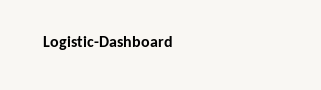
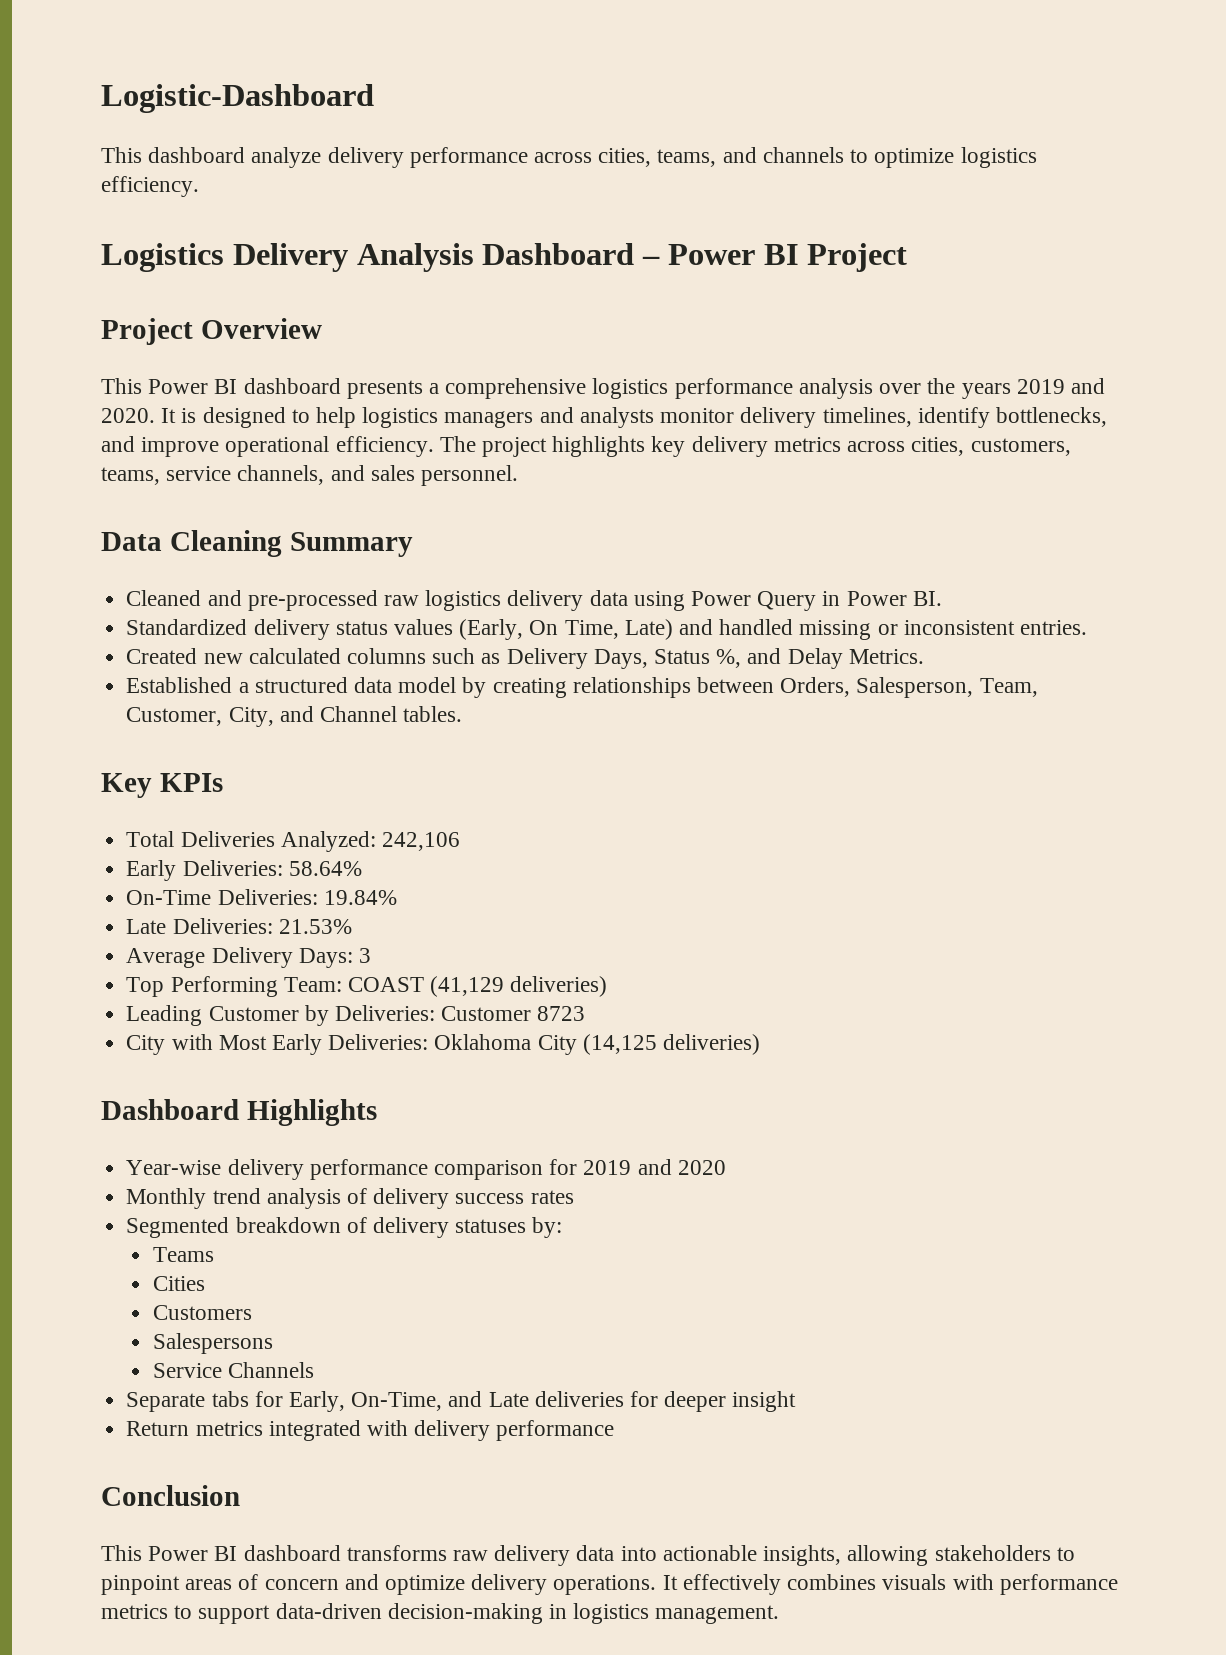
(173, 43) none -> [101,147,1037,168] [101,176,199,197] [101,243,908,272] [101,318,322,345] [101,378,1105,399] [101,407,1107,428] [101,436,1071,457] [101,465,519,486] [101,530,413,557] [126,590,942,611] [126,619,1088,640] [126,648,924,669] [126,677,1038,698] [126,706,463,727] [101,773,223,798] [126,831,460,852] [126,860,362,881] [126,889,397,905] [126,918,352,934] [126,947,371,968] [126,976,608,997] [126,1005,586,1026] [126,1034,760,1055] [101,1099,377,1126] [126,1159,726,1180] [126,1188,574,1209] [126,1217,563,1238] [153,1247,215,1262] [153,1276,206,1291] [153,1305,253,1320] [153,1333,274,1354] [153,1362,315,1378] [126,1391,797,1412] [126,1420,615,1441] [101,1485,240,1506] [101,1545,1075,1566] [101,1574,1118,1595] [101,1603,780,1624] // This dashboard analyze delivery performance across cities, teams, and channels to optimize logistics efficiency. // Logistics Delivery Analysis Dashboard – Power BI Project // Project Overview // This Power BI dashboard presents a comprehensive logistics performance analysis over the years 2019 and 2020. It is designed to help logistics managers and analysts monitor delivery timelines, identify bottlenecks, and improve operational efficiency. The project highlights key delivery metrics across cities, customers, teams, service channels, and sales personnel. // Data Cleaning Summary // Cleaned and pre-processed raw logistics delivery data using Power Query in Power BI. // Standardized delivery status values (Early, On Time, Late) and handled missing or inconsistent entries. // Created new calculated columns such as Delivery Days, Status %, and Delay Metrics. // Established a structured data model by creating relationships between Orders, Salesperson, Team, Customer, City, and Channel tables. // Key KPIs // Total Deliveries Analyzed: 242,106 // Early Deliveries: 58.64% // On-Time Deliveries: 19.84% // Late Deliveries: 21.53% // Average Delivery Days: 3 // Top Performing Team: COAST (41,129 deliveries) // Leading Customer by Deliveries: Customer 8723 // City with Most Early Deliveries: Oklahoma City (14,125 deliveries) // Dashboard Highlights // Year-wise delivery performance comparison for 2019 and 2020 // Monthly trend analysis of delivery success rates // Segmented breakdown of delivery statuses by: // Teams // Cities // Customers // Salespersons // Service Channels // Separate tabs for Early, On-Time, and Late deliveries for deeper insight // Return metrics integrated with delivery performance // Conclusion // This Power BI dashboard transforms raw delivery data into actionable insights, allowing stakeholders to pinpoint areas of concern and optimize delivery operations. It effectively combines visuals with performance metrics to support data-driven decision-making in logistics management.

